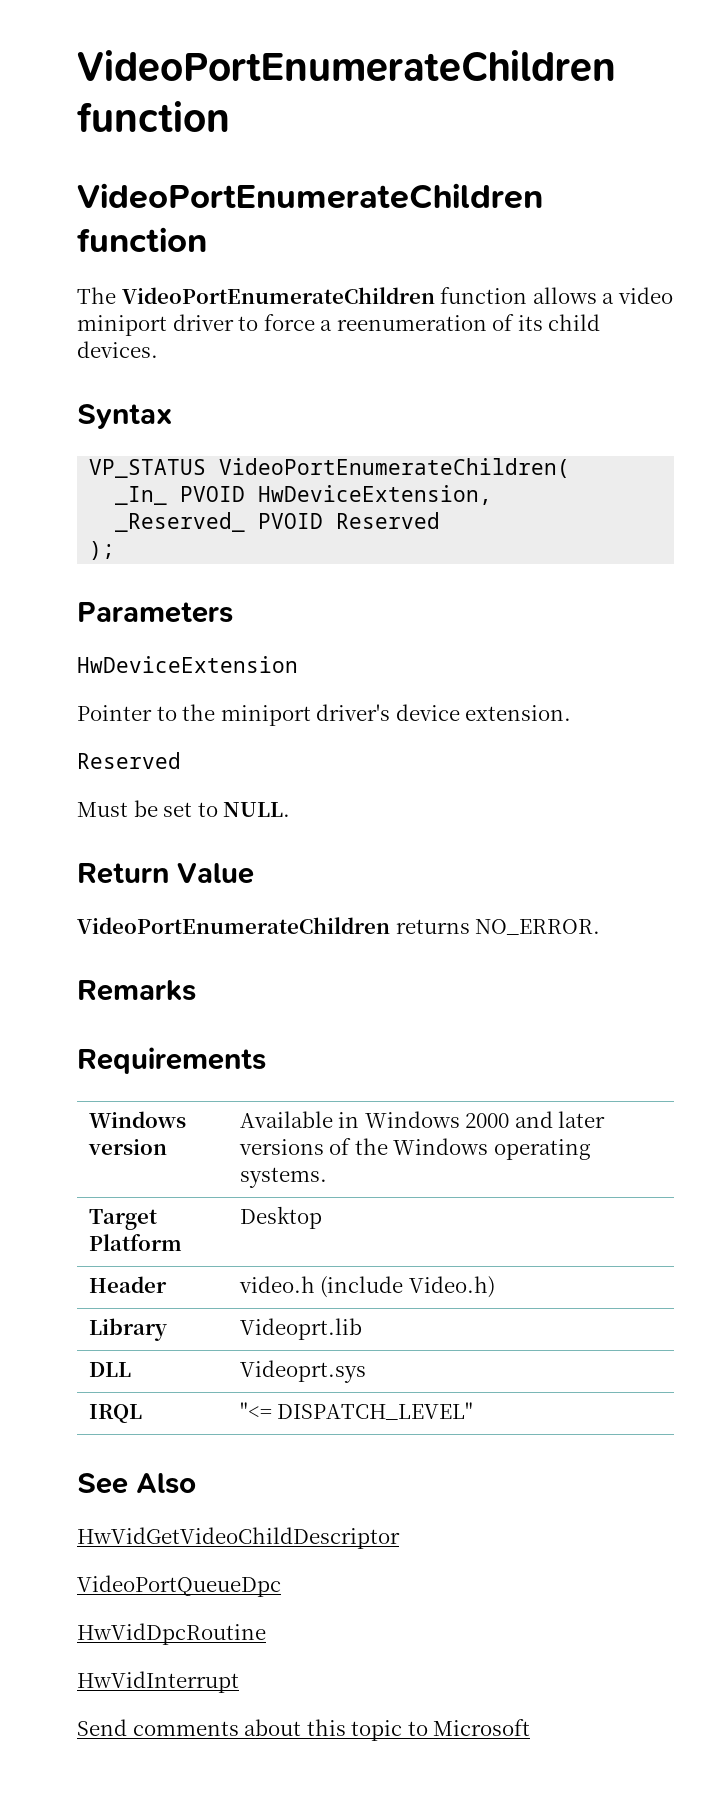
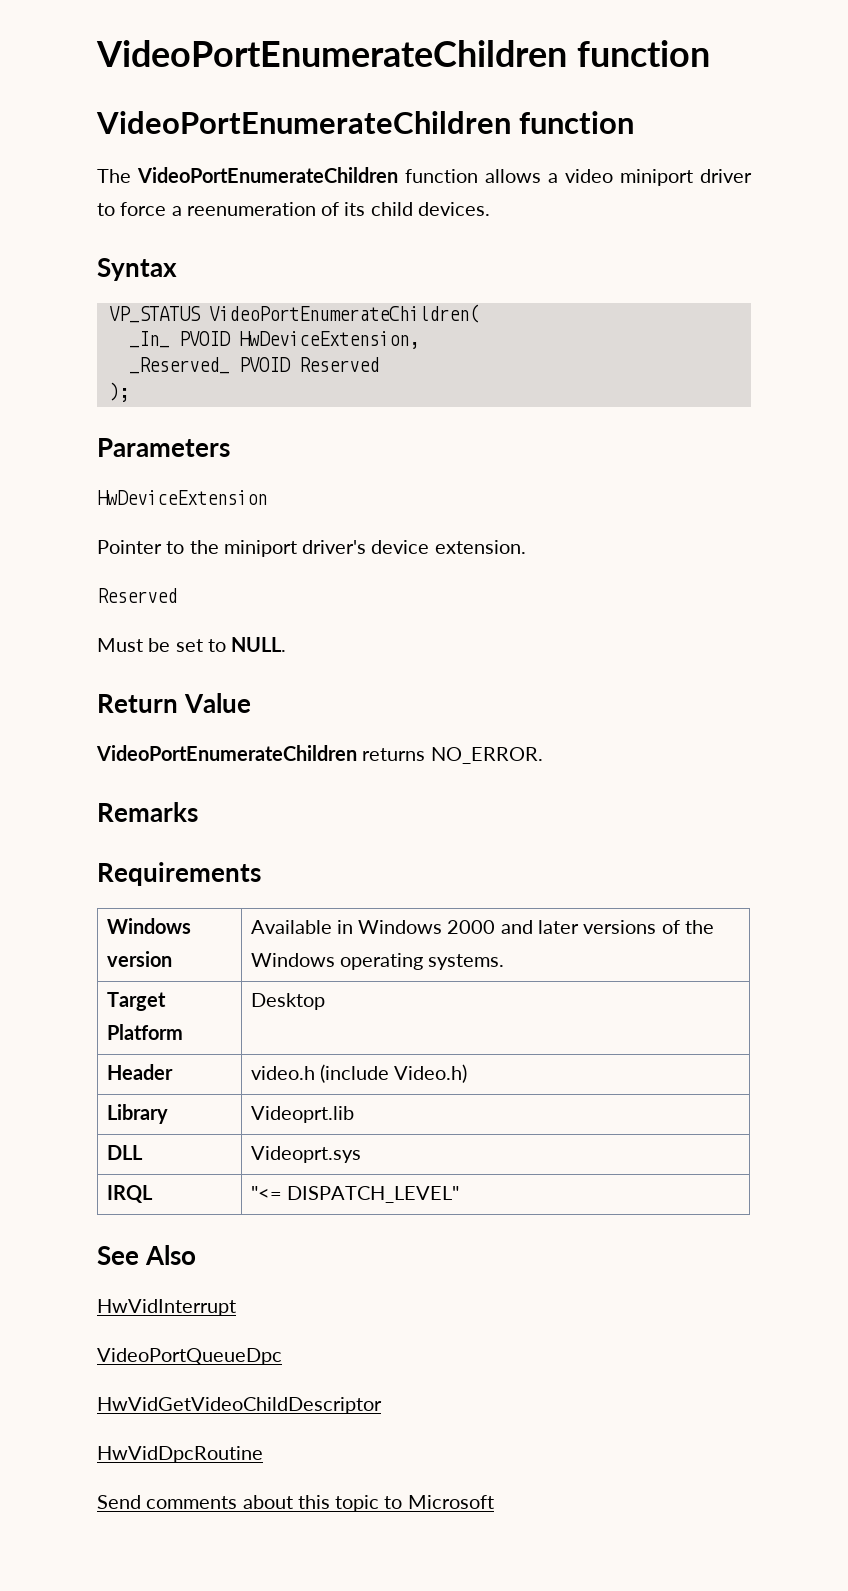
[77,1527,400,1549] HwVidGetVideoChildDescriptor -> [97,1299,236,1316] HwVidInterrupt
(281, 1586) none -> [97,1397,382,1414] // HwVidGetVideoChildDescriptor
[77,1671,239,1693] // HwVidInterrupt -> (263, 1454) none

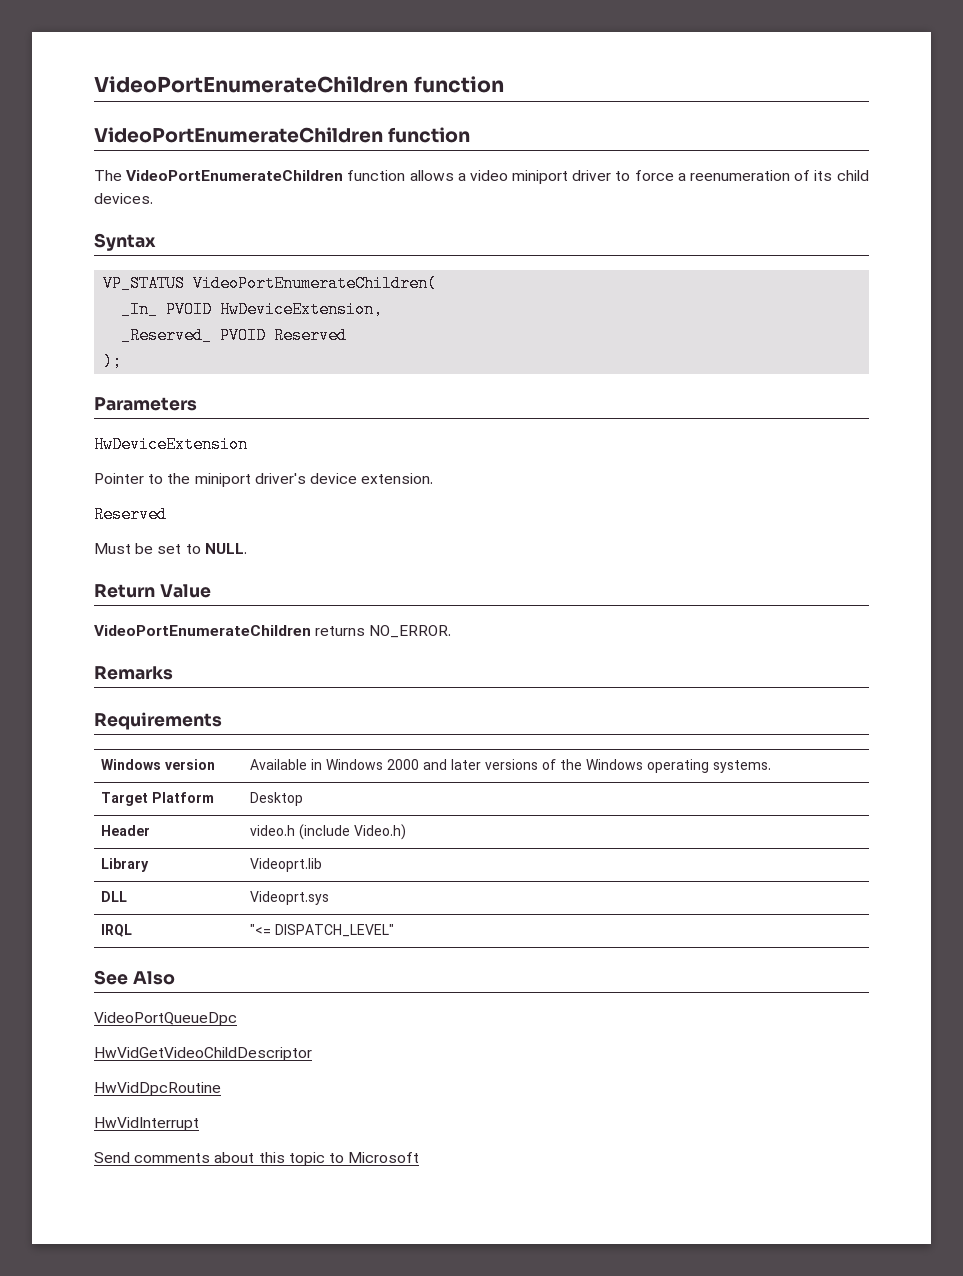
[97,1299,236,1316] // HwVidInterrupt -> (175, 978) none
(263, 1454) none -> [94,1117,199,1131] // HwVidInterrupt

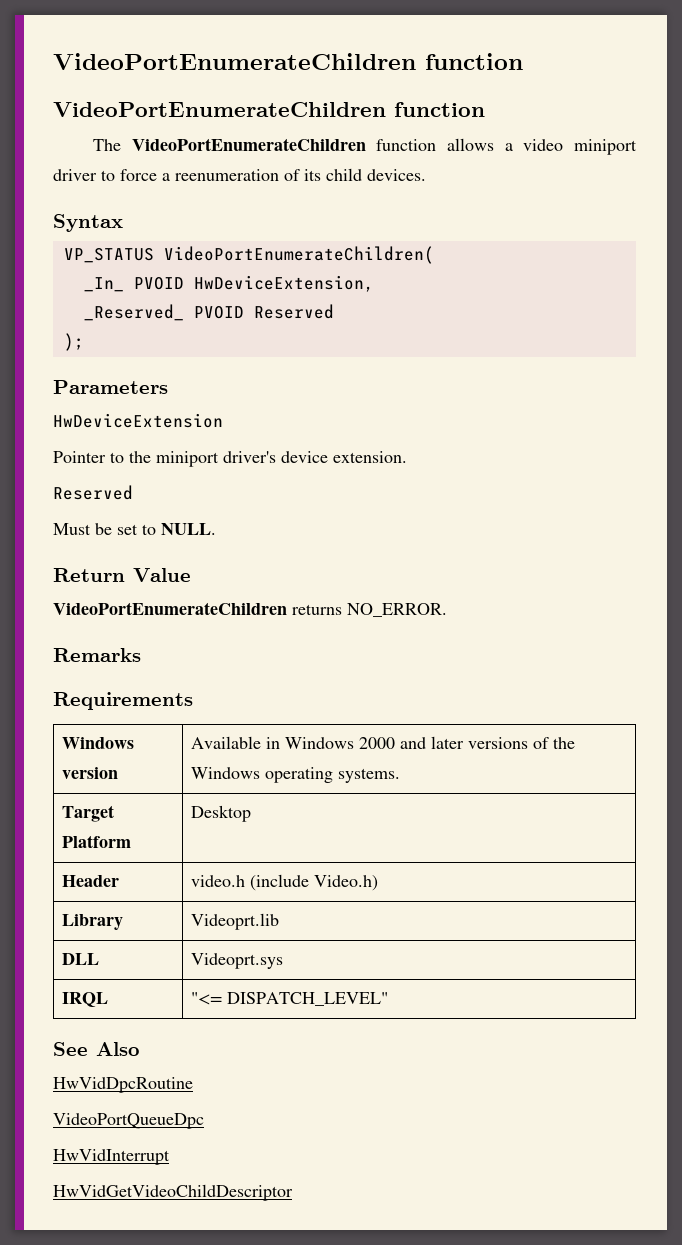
(175, 978) none -> [53,1077,193,1093] // HwVidDpcRoutine
[94,1047,312,1061] [94,1082,221,1096] // HwVidGetVideoChildDescriptor // HwVidDpcRoutine -> (204, 1121) none
[94,1152,420,1166] Send comments about this topic to Microsoft -> [53,1184,293,1201] HwVidGetVideoChildDescriptor

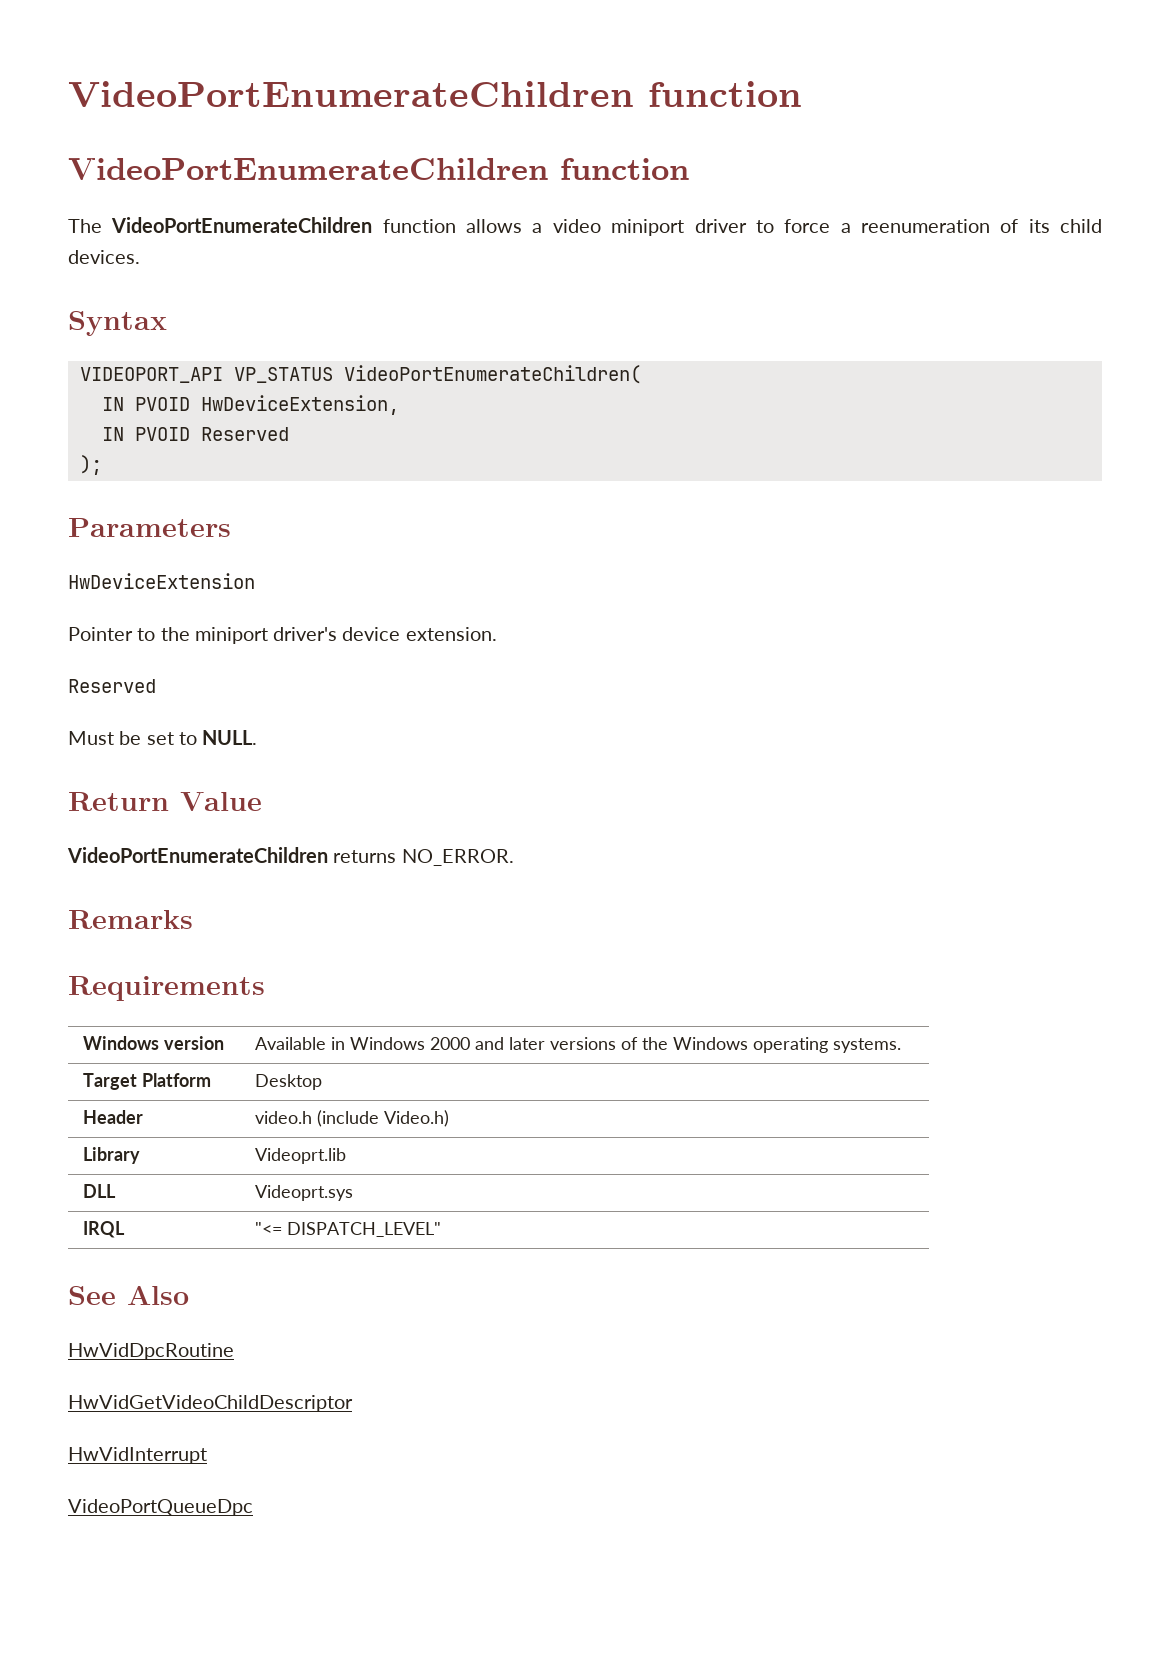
(123, 223) none -> [79,367,223,383] VIDEOPORT_API
[83,277,124,292] _In_ -> [101,397,124,411] IN
[83,304,184,321] _Reserved_ -> [101,427,124,441] IN
[53,1113,204,1129] VideoPortQueueDpc -> [68,1395,353,1412] HwVidGetVideoChildDescriptor
[53,1184,293,1201] HwVidGetVideoChildDescriptor -> [68,1499,253,1516] VideoPortQueueDpc

